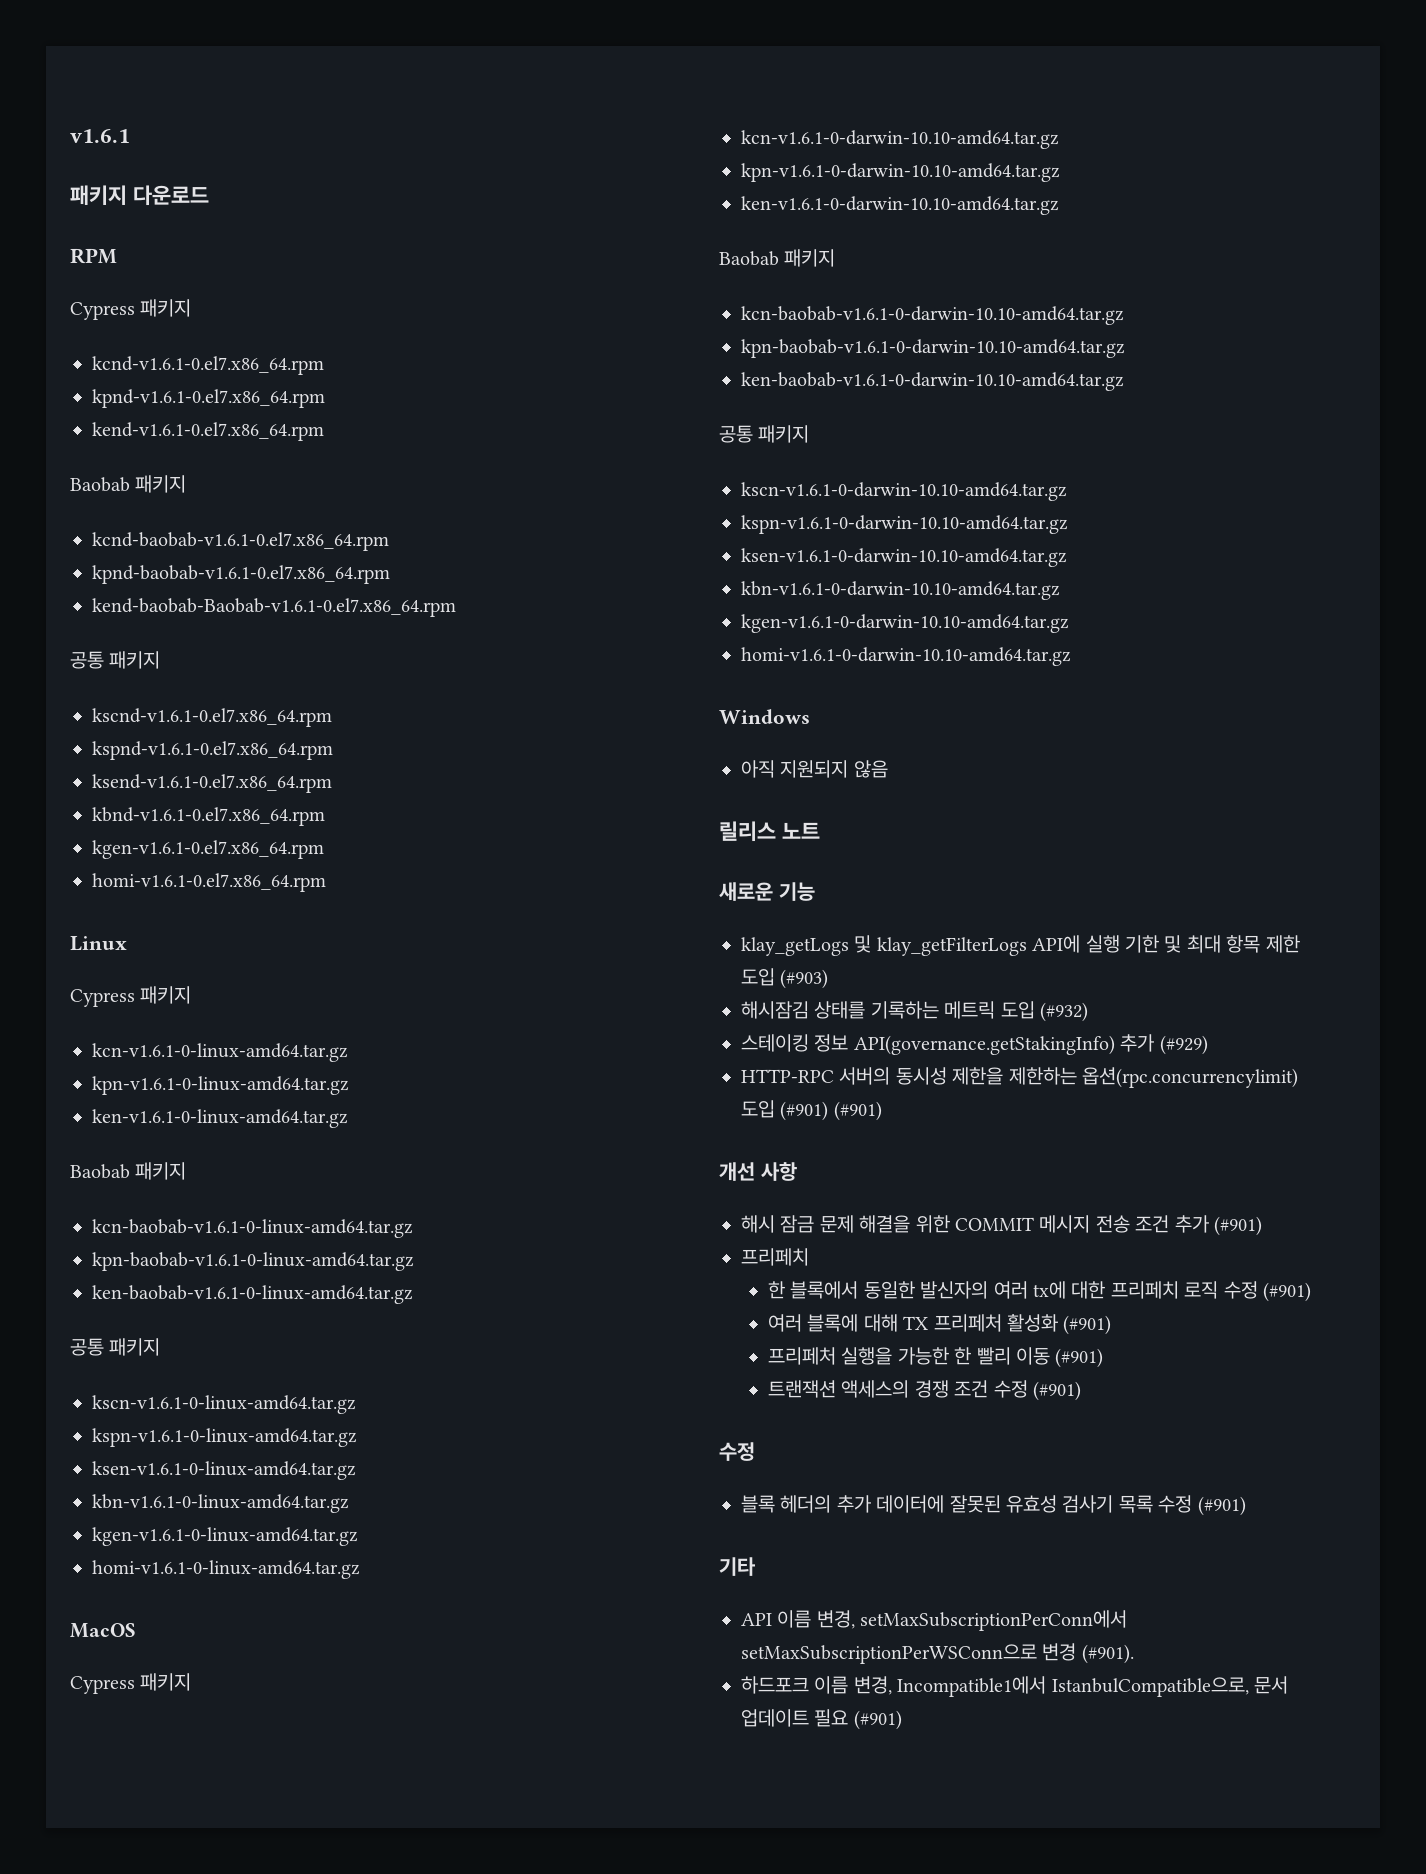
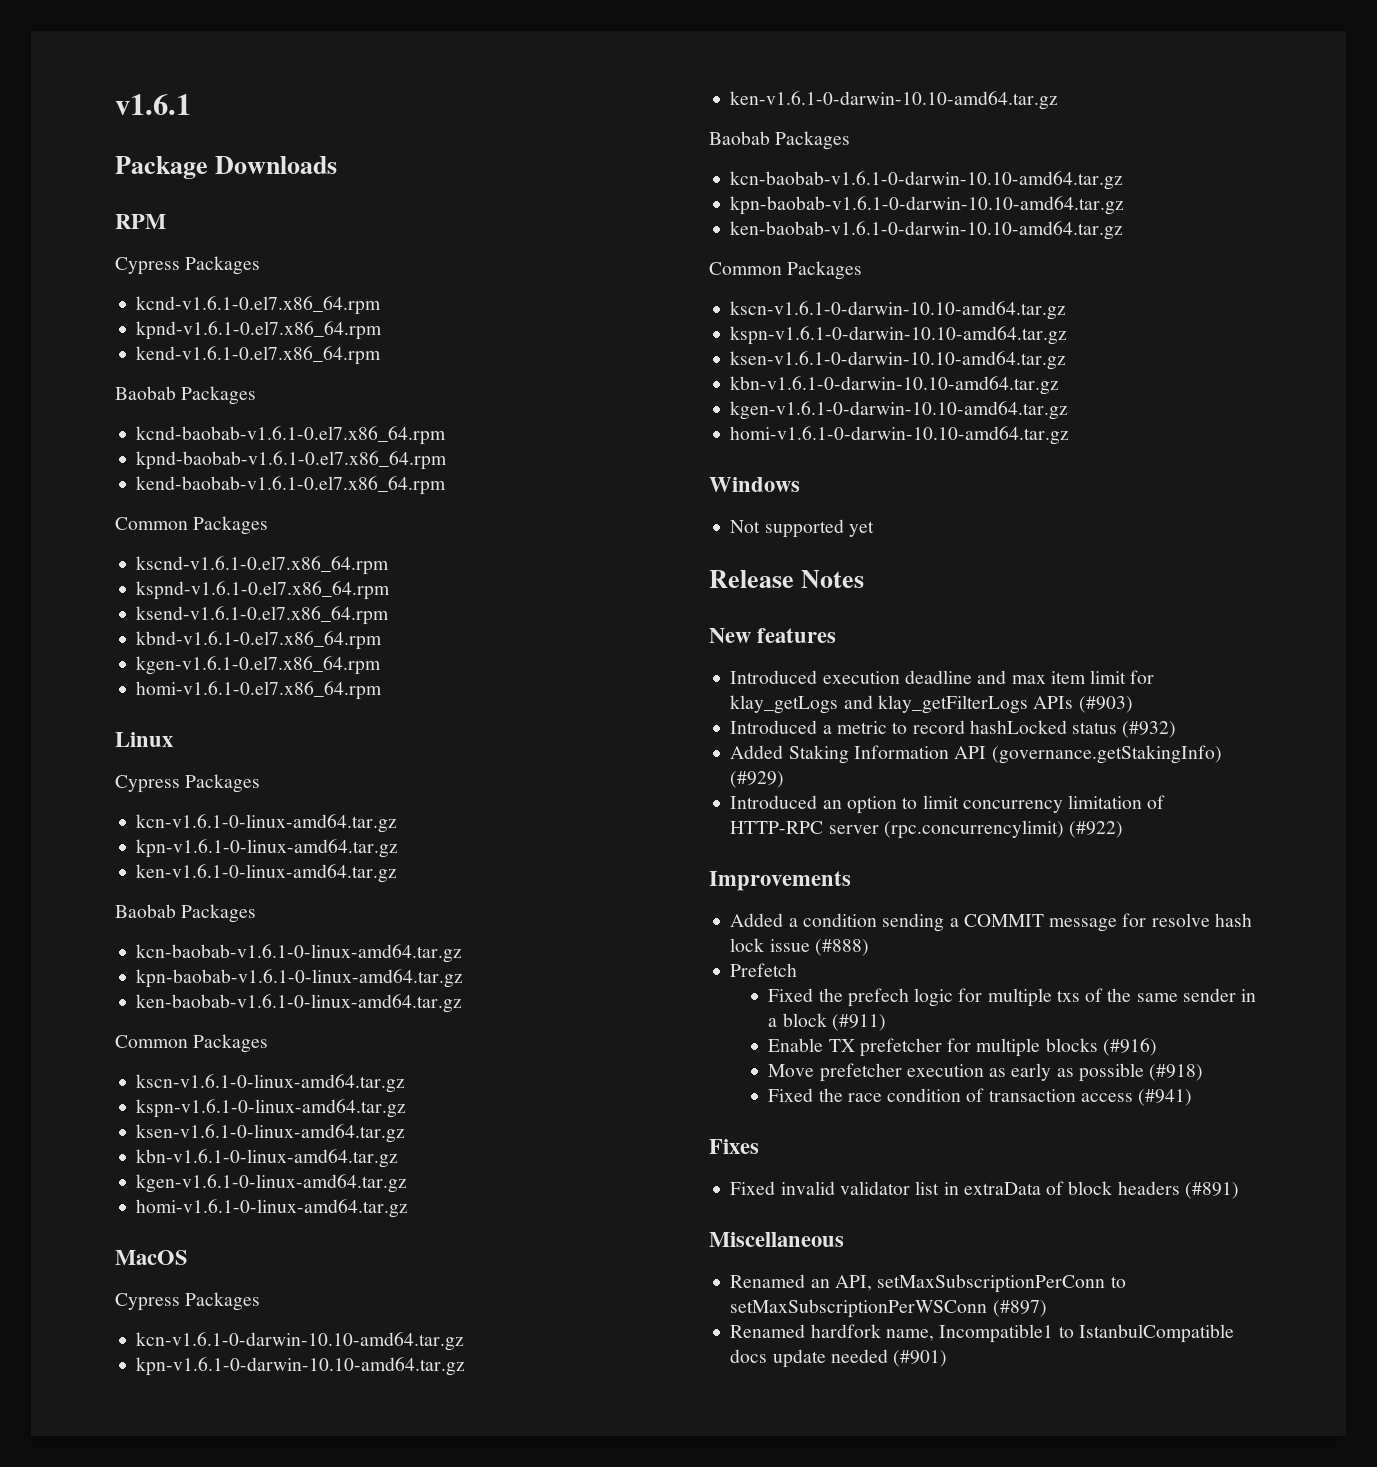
[70,185,209,206] 패키지 다운로드 -> [115,156,338,179] Package Downloads
[140,299,192,317] 패키지 -> [185,256,261,275] Packages
[135,475,187,493] 패키지 -> [181,386,257,405] Packages
[92,598,456,617] [70,651,161,669] kend-baobab-Baobab-v1.6.1-0.el7.x86_64.rpm // 공통 패키지 -> [136,476,447,495] [115,516,269,535] kend-baobab-v1.6.1-0.el7.x86_64.rpm // Common Packages
[140,986,192,1004] 패키지 -> [185,774,261,793] Packages
[135,1162,187,1180] 패키지 -> [181,904,257,923] Packages
[70,1338,161,1356] 공통 패키지 -> [115,1034,269,1053] Common Packages
[140,1673,192,1691] 패키지 -> [185,1292,261,1311] Packages
[784,249,836,267] 패키지 -> [775,131,851,150] Packages
[719,425,810,443] 공통 패키지 -> [709,261,863,280] Common Packages
[741,760,888,778] [719,821,820,842] [719,882,815,901] [741,935,1300,956] [741,968,829,989] [741,1001,1088,1022] [741,1034,1208,1055] [741,1067,1298,1088] [741,1100,882,1121] [719,1162,797,1181] [741,1215,1262,1236] [741,1248,809,1266] [767,1281,1311,1302] [767,1314,1112,1335] [767,1347,1104,1368] [767,1380,1081,1401] [719,1442,755,1461] [741,1495,1246,1516] [719,1557,756,1576] [741,1610,1128,1631] [741,1643,1134,1664] [741,1676,1288,1697] [741,1709,849,1727] 아직 지원되지 않음 // 릴리스 노트 // 새로운 기능 // klay_getLogs 및 klay_getFilterLogs API에 실행 기한 및 최대 항목 제한 도입 (#903) // 해시잠김 상태를 기록하는 메트릭 도입 (#932) // 스테이킹 정보 API(governance.getStakingInfo) 추가 (#929) // HTTP-RPC 서버의 동시성 제한을 제한하는 옵션(rpc.concurrencylimit) 도입 (#901) (#901) // 개선 사항 // 해시 잠금 문제 해결을 위한 COMMIT 메시지 전송 조건 추가 (#901) // 프리페치 // 한 블록에서 동일한 발신자의 여러 tx에 대한 프리페치 로직 수정 (#901) // 여러 블록에 대해 TX 프리페처 활성화 (#901) // 프리페처 실행을 가능한 한 빨리 이동 (#901) // 트랜잭션 액세스의 경쟁 조건 수정 (#901) // 수정 // 블록 헤더의 추가 데이터에 잘못된 유효성 검사기 목록 수정 (#901) // 기타 // API 이름 변경, setMaxSubscriptionPerConn에서 setMaxSubscriptionPerWSConn으로 변경 (#901). // 하드포크 이름 변경, Incompatible1에서 IstanbulCompatible으로, 문서 업데이트 필요 -> [730,519,874,538] [709,570,865,588] [709,628,837,643] [730,670,1155,684] [730,695,1133,714] [730,720,1177,738] [730,745,1222,764] [730,771,785,788] [730,795,1166,814] [730,820,1124,839] [709,871,851,891] [730,913,1252,932] [730,938,869,956] [730,963,798,977] [768,988,1257,1007] [768,1013,886,1031] [768,1038,1157,1057] [768,1063,1204,1082] [768,1088,1193,1106] [709,1139,759,1154] [730,1181,1239,1199] [709,1232,844,1247] [730,1274,1126,1293] [730,1299,1047,1318] [730,1324,1234,1343] [730,1349,888,1368] Not supported yet // Release Notes // New features // Introduced execution deadline and max item limit for klay_getLogs and klay_getFilterLogs APIs (#903) // Introduced a metric to record hashLocked status (#932) // Added Staking Information API (governance.getStakingInfo) (#929) // Introduced an option to limit concurrency limitation of HTTP-RPC server (rpc.concurrencylimit) (#922) // Improvements // Added a condition sending a COMMIT message for resolve hash lock issue (#888) // Prefetch // Fixed the prefech logic for multiple txs of the same sender in a block (#911) // Enable TX prefetcher for multiple blocks (#916) // Move prefetcher execution as early as possible (#918) // Fixed the race condition of transaction access (#941) // Fixes // Fixed invalid validator list in extraData of block headers (#891) // Miscellaneous // Renamed an API, setMaxSubscriptionPerConn to setMaxSubscriptionPerWSConn (#897) // Renamed hardfork name, Incompatible1 to IstanbulCompatible docs update needed

